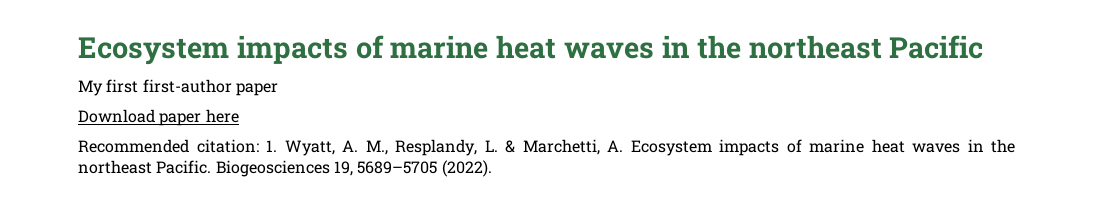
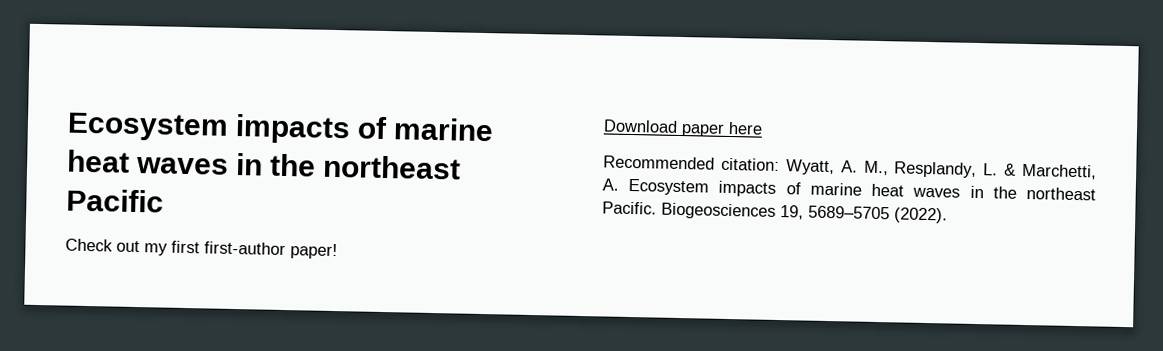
[78,80,103,96] My -> [65,238,168,256] Check out my
[235,83,278,96] paper -> [290,243,338,260] paper!
[266,140,277,152] 1. -> (780, 164) none

